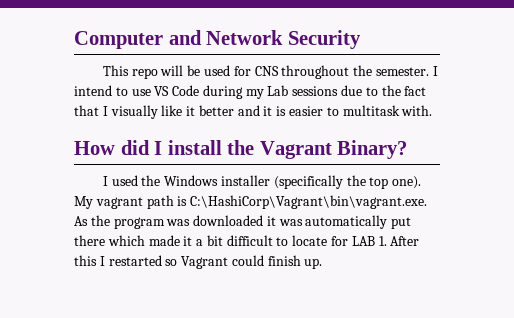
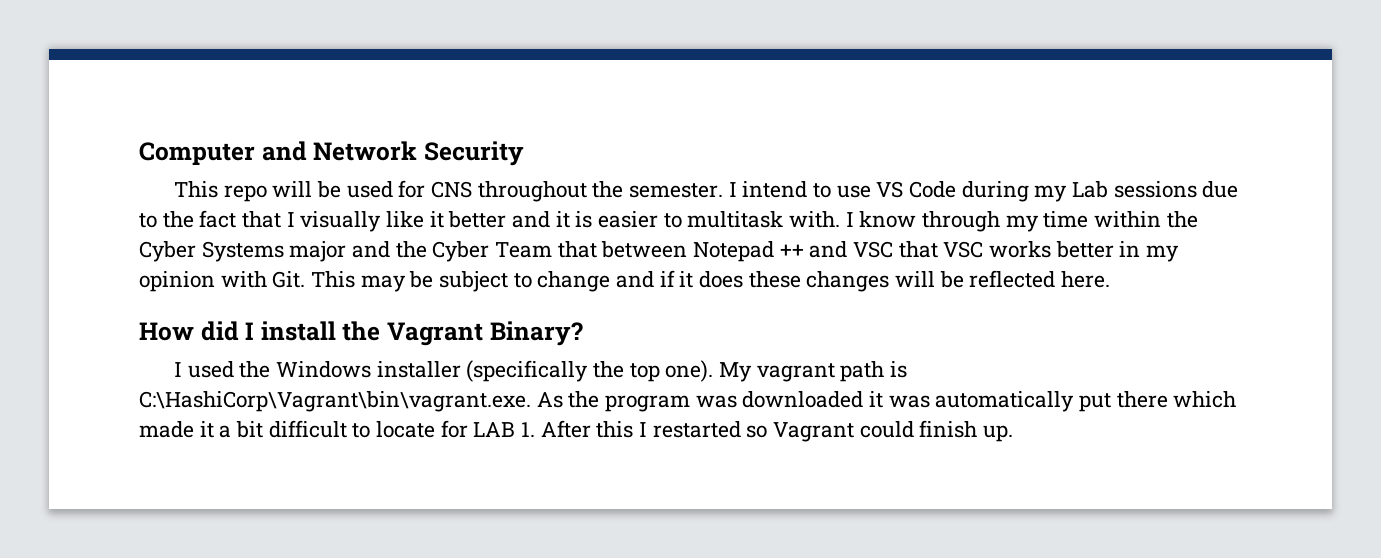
(433, 110) none -> [845,211,1198,232] [139,241,1180,262] [139,270,1111,292] I know through my time within the Cyber Systems major and the Cyber Team that between Notepad ++ and VSC that VSC works better in my opinion with Git. This may be subject to change and if it does these changes will be reflected here.

